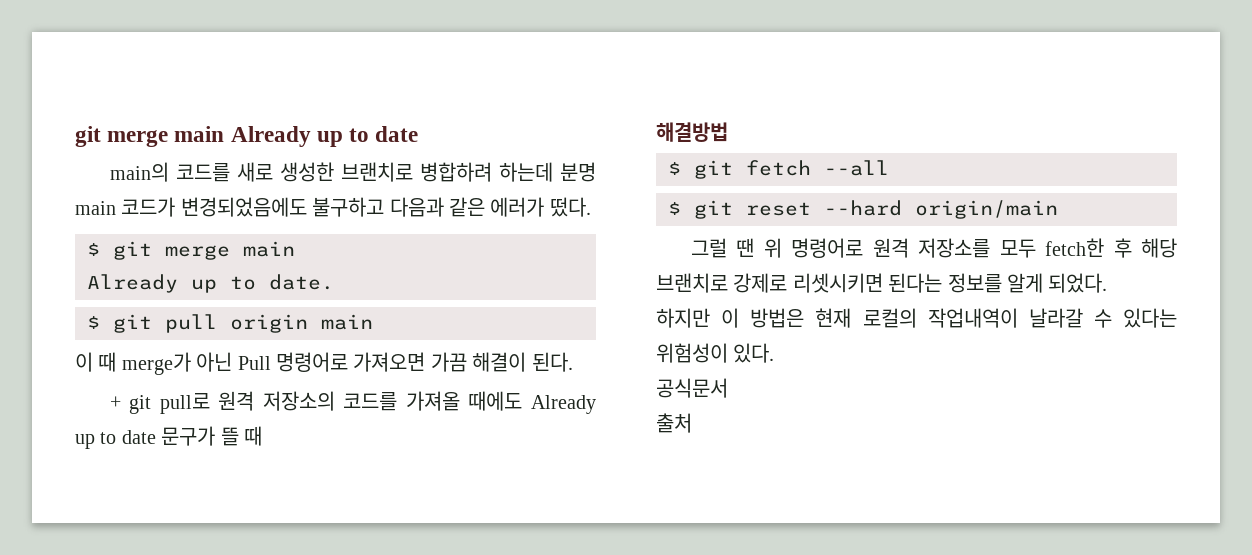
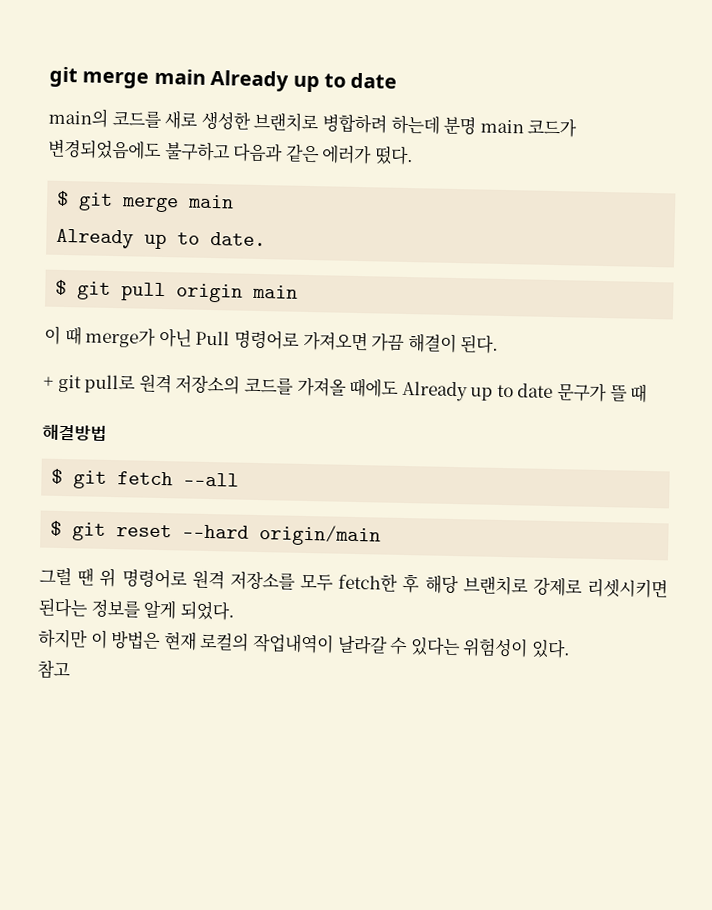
[656,378,728,398] [656,413,692,433] 공식문서 // 출처 -> [37,659,71,680] 참고

